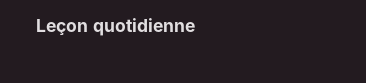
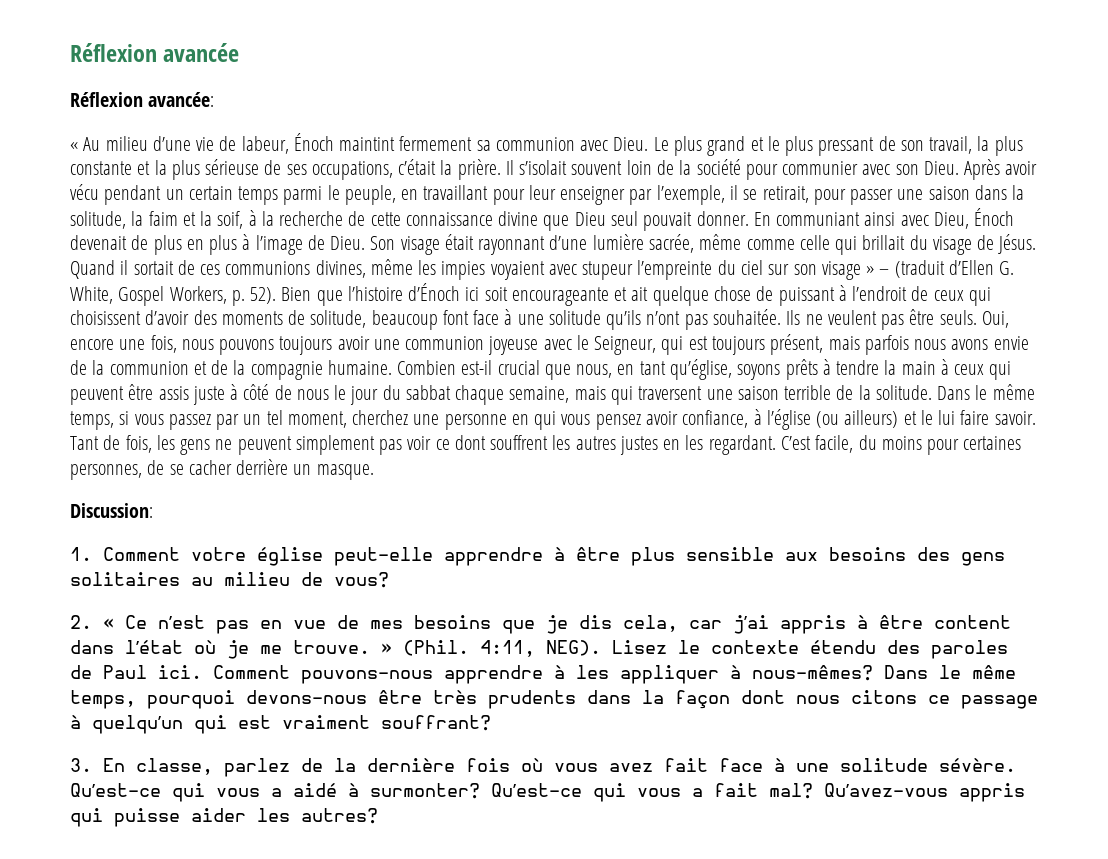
[36,18,195,36] Leçon quotidienne -> [70,43,240,62] [70,92,215,107] [70,133,1023,156] [70,159,1038,180] [70,184,1025,205] [70,208,1015,231] [70,234,1037,255] [70,259,1015,280] [70,283,991,306] [70,309,1009,330] [70,334,1029,355] [70,359,1012,380] [70,384,1035,405] [70,409,1036,430] [70,435,1022,455] [70,459,374,480] [70,503,153,518] [70,547,1005,566] [70,572,389,588] [70,615,1011,634] [70,640,1008,659] [70,665,1016,684] [70,690,1038,709] [70,715,491,734] [70,758,1016,777] [70,783,1025,802] [70,808,378,827] Réflexion avancée // Réflexion avancée: // « Au milieu d’une vie de labeur, Énoch maintint fermement sa communion avec Dieu. Le plus grand et le plus pressant de son travail, la plus constante et la plus sérieuse de ses occupations, c’était la prière. Il s’isolait souvent loin de la société pour communier avec son Dieu. Après avoir vécu pendant un certain temps parmi le peuple, en travaillant pour leur enseigner par l’exemple, il se retirait, pour passer une saison dans la solitude, la faim et la soif, à la recherche de cette connaissance divine que Dieu seul pouvait donner. En communiant ainsi avec Dieu, Énoch devenait de plus en plus à l’image de Dieu. Son visage était rayonnant d’une lumière sacrée, même comme celle qui brillait du visage de Jésus. Quand il sortait de ces communions divines, même les impies voyaient avec stupeur l’empreinte du ciel sur son visage » – (traduit d’Ellen G. White, Gospel Workers, p. 52). Bien que l’histoire d’Énoch ici soit encourageante et ait quelque chose de puissant à l’endroit de ceux qui choisissent d’avoir des moments de solitude, beaucoup font face à une solitude qu’ils n’ont pas souhaitée. Ils ne veulent pas être seuls. Oui, encore une fois, nous pouvons toujours avoir une communion joyeuse avec le Seigneur, qui est toujours présent, mais parfois nous avons envie de la communion et de la compagnie humaine. Combien est-il crucial que nous, en tant qu’église, soyons prêts à tendre la main à ceux qui peuvent être assis juste à côté de nous le jour du sabbat chaque semaine, mais qui traversent une saison terrible de la solitude. Dans le même temps, si vous passez par un tel moment, cherchez une personne en qui vous pensez avoir confiance, à l’église (ou ailleurs) et le lui faire savoir. Tant de fois, les gens ne peuvent simplement pas voir ce dont souffrent les autres justes en les regardant. C’est facile, du moins pour certaines personnes, de se cacher derrière un masque. // Discussion: // 1. Comment votre église peut-elle apprendre à être plus sensible aux besoins des gens solitaires au milieu de vous? // 2. « Ce n’est pas en vue de mes besoins que je dis cela, car j’ai appris à être content dans l’état où je me trouve. » (Phil. 4:11, NEG). Lisez le contexte étendu des paroles de Paul ici. Comment pouvons-nous apprendre à les appliquer à nous-mêmes? Dans le même temps, pourquoi devons-nous être très prudents dans la façon dont nous citons ce passage à quelqu’un qui est vraiment souffrant? // 3. En classe, parlez de la dernière fois où vous avez fait face à une solitude sévère. Qu’est-ce qui vous a aidé à surmonter? Qu’est-ce qui vous a fait mal? Qu’avez-vous appris qui puisse aider les autres?

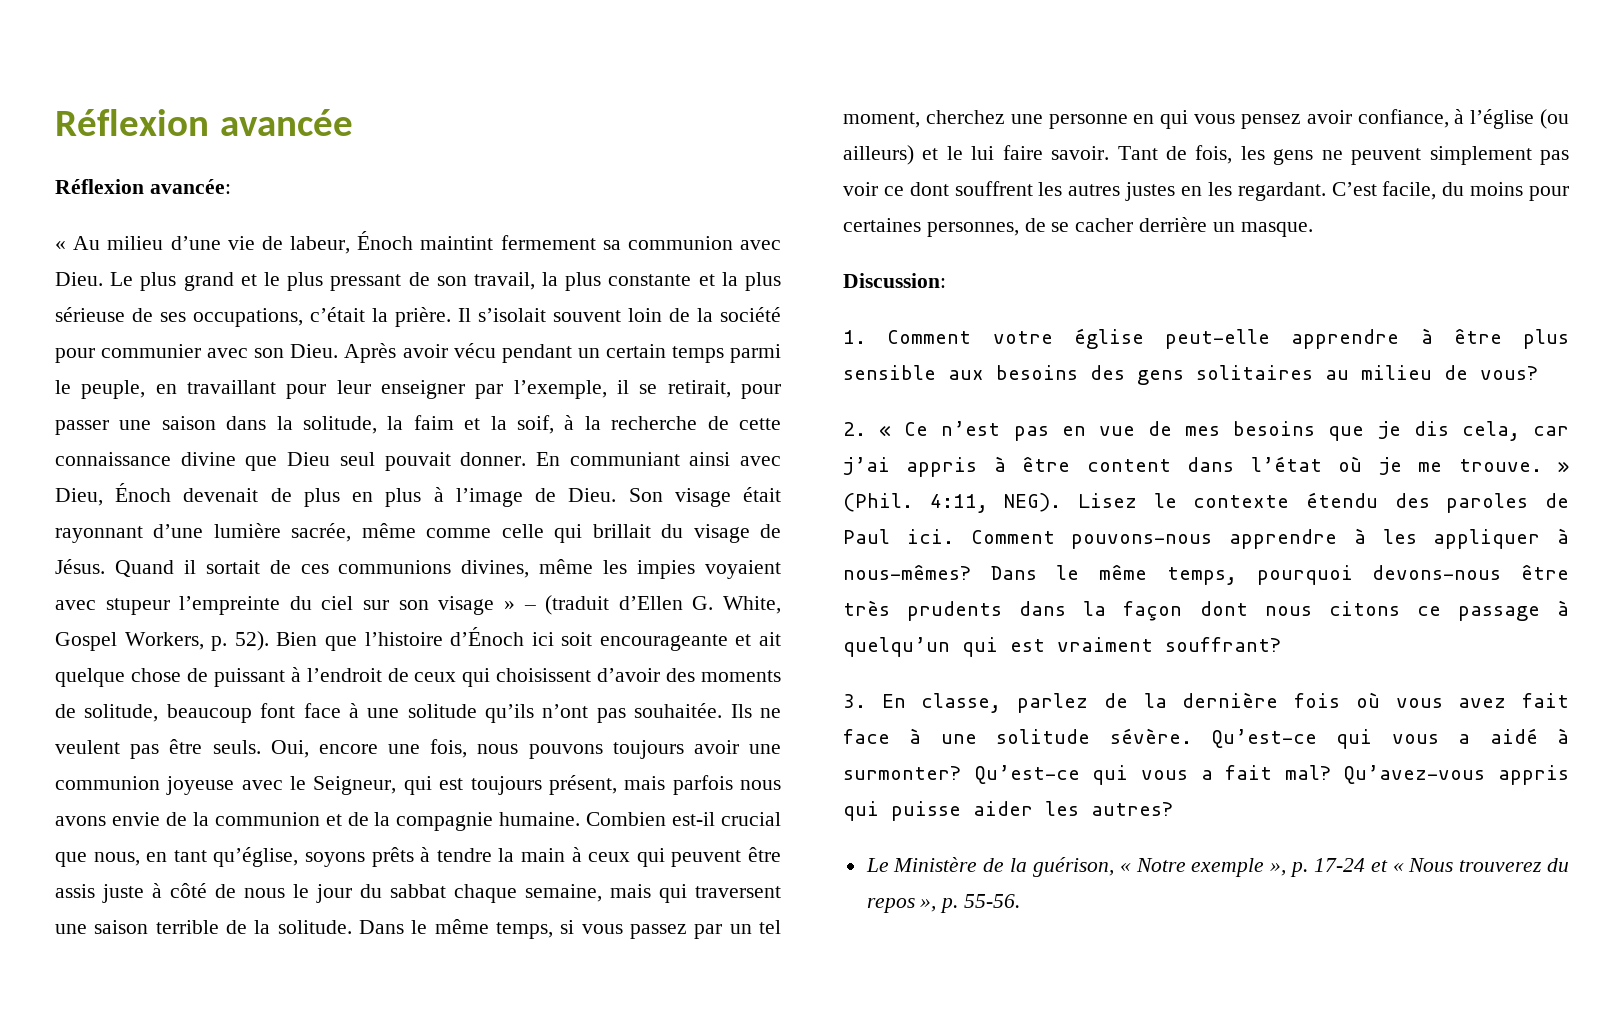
(378, 816) none -> [865,857,1569,877] [866,894,1021,913] // Le Ministère de la guérison, « Notre exemple », p. 17-24 et « Nous trouverez du repos », p. 55-56.

